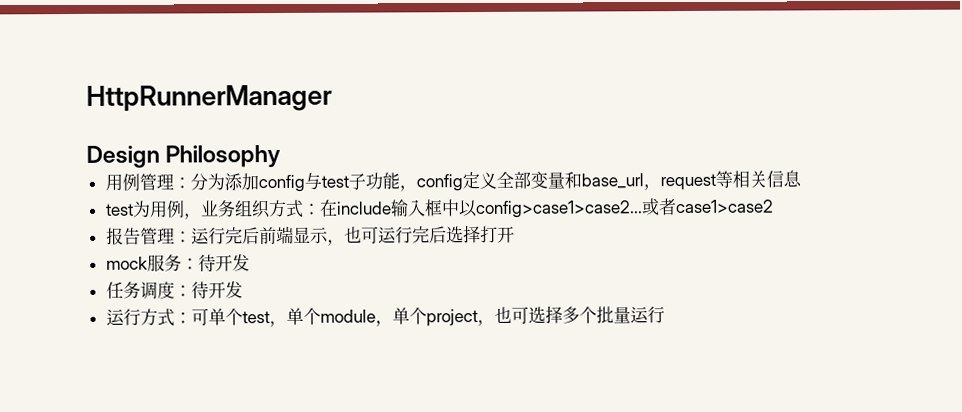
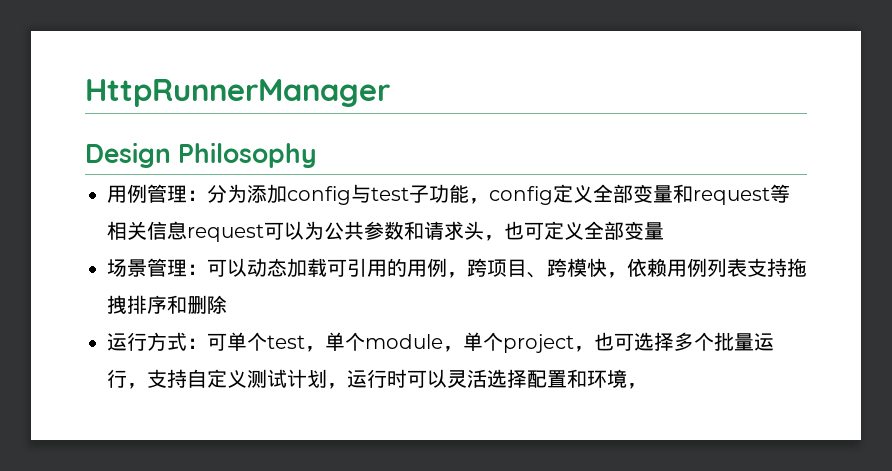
[580,173,661,191] base_url， -> (693, 193) none
[104,198,774,220] [105,225,515,246] [105,254,250,272] [105,281,243,300] // test为用例，业务组织方式：在include输入框中以config>case1>case2...或者case1>case2 // 报告管理：运行完后前端显示，也可运行完后选择打开 // mock服务：待开发 // 任务调度：待开发 -> [187,221,664,242] [107,258,807,278] [107,295,227,314] request可以为公共参数和请求头，也可定义全部变量 // 场景管理：可以动态加载可引用的用例，跨项目、跨模快，依赖用例列表支持拖拽排序和删除
(665, 315) none -> [127,369,647,389] ，支持自定义测试计划，运行时可以灵活选择配置和环境，

